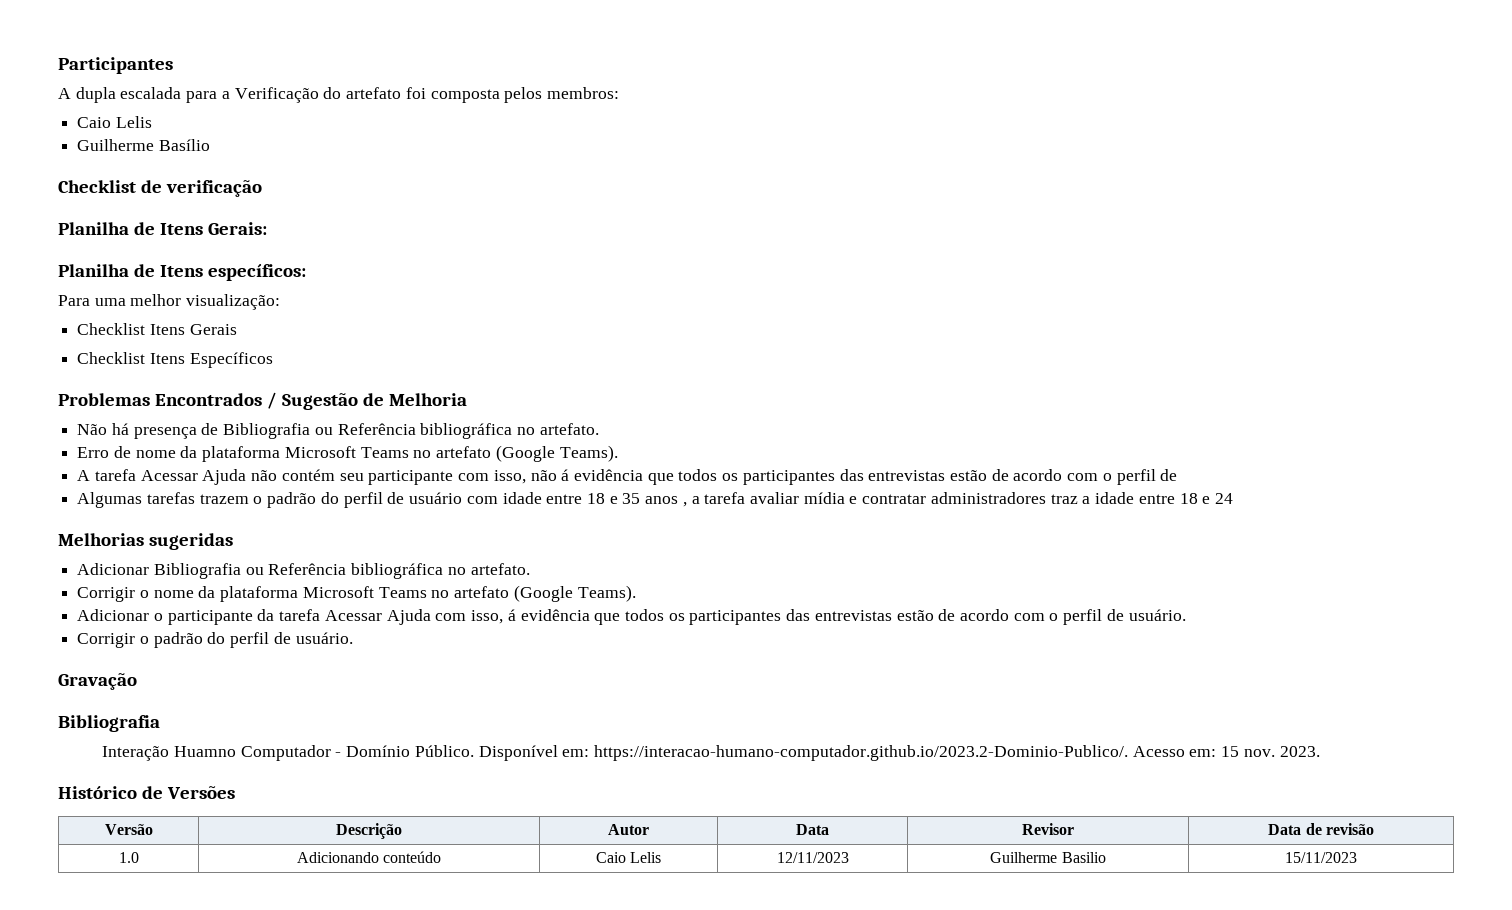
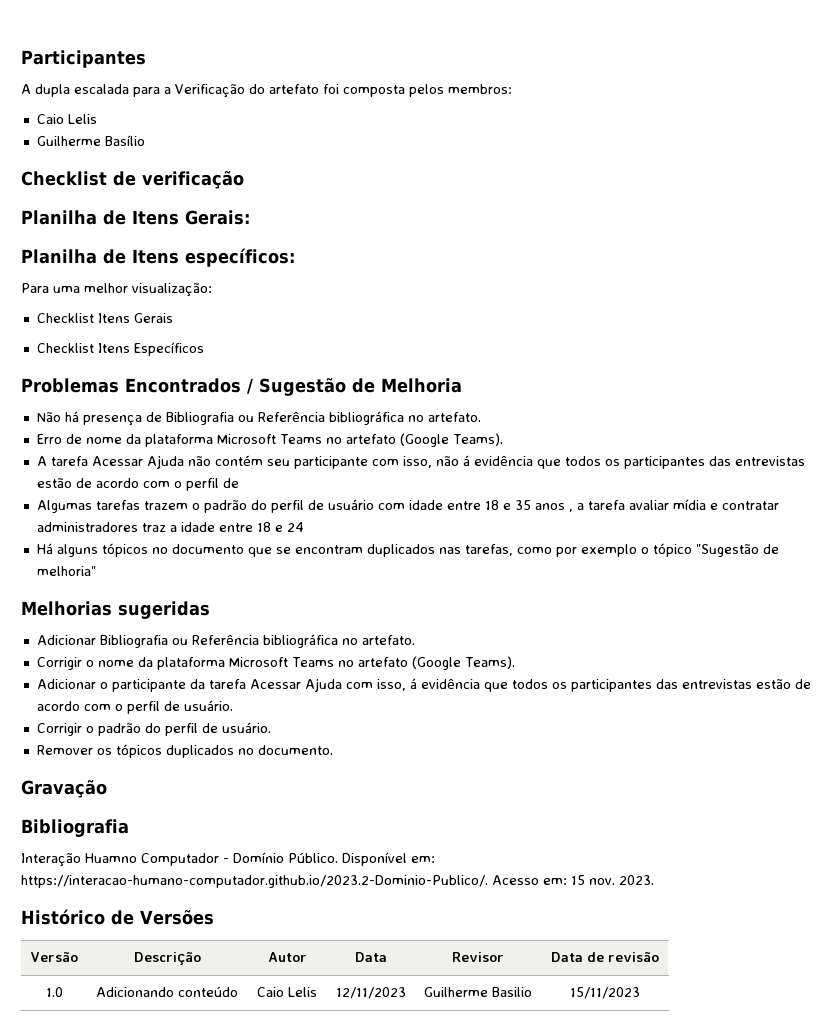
(1233, 498) none -> [36,543,779,557] [36,566,96,576] // Há alguns tópicos no documento que se encontram duplicados nas tarefas, como por exemplo o tópico "Sugestão de melhoria"
(353, 638) none -> [36,744,333,758] // Remover os tópicos duplicados no documento.

